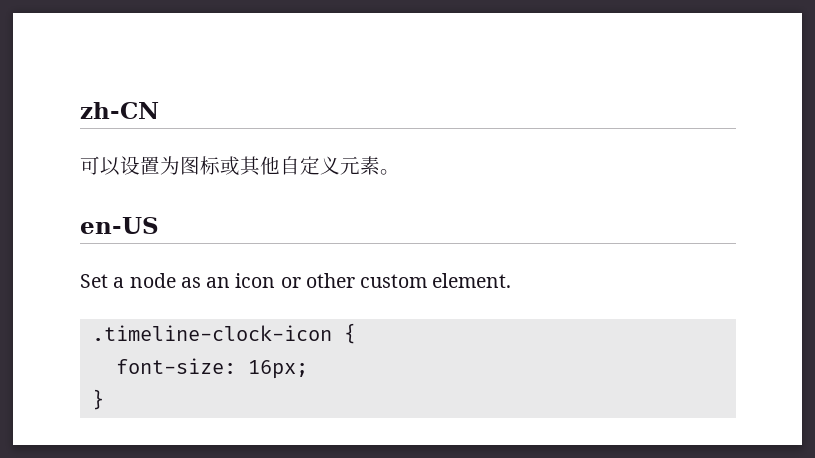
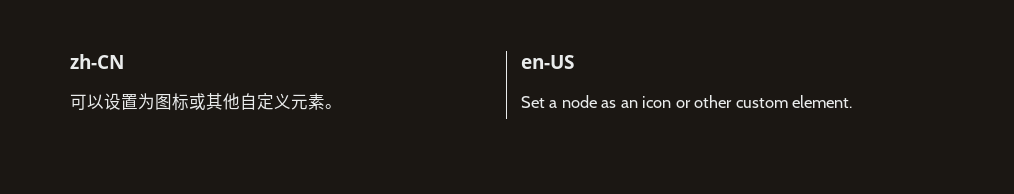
[91,323,356,344] [115,358,308,379] [91,389,104,410] // .timeline-clock-icon { // font-size: 16px; // } -> (853, 101) none

